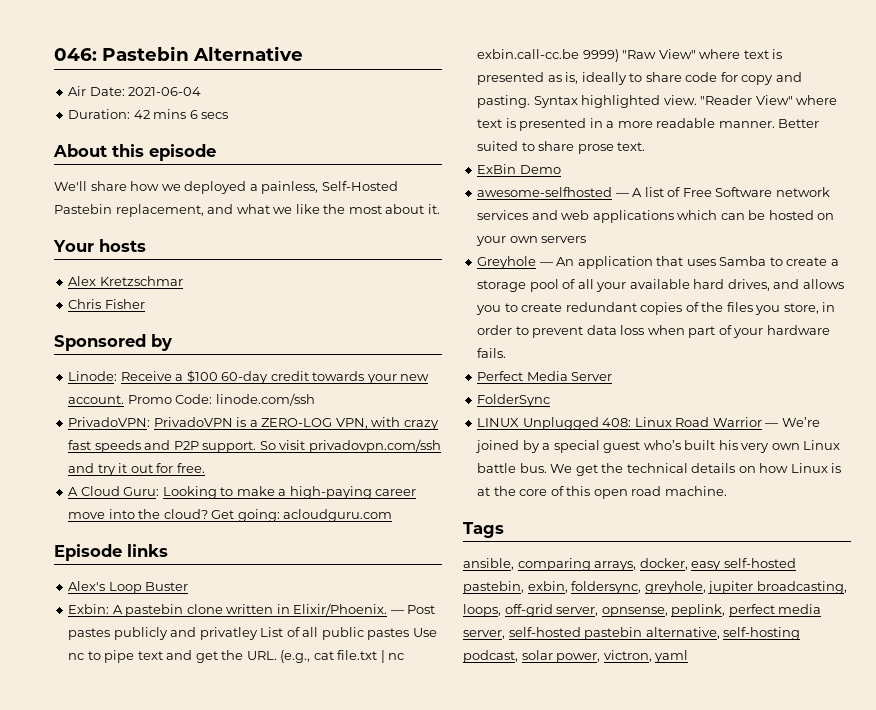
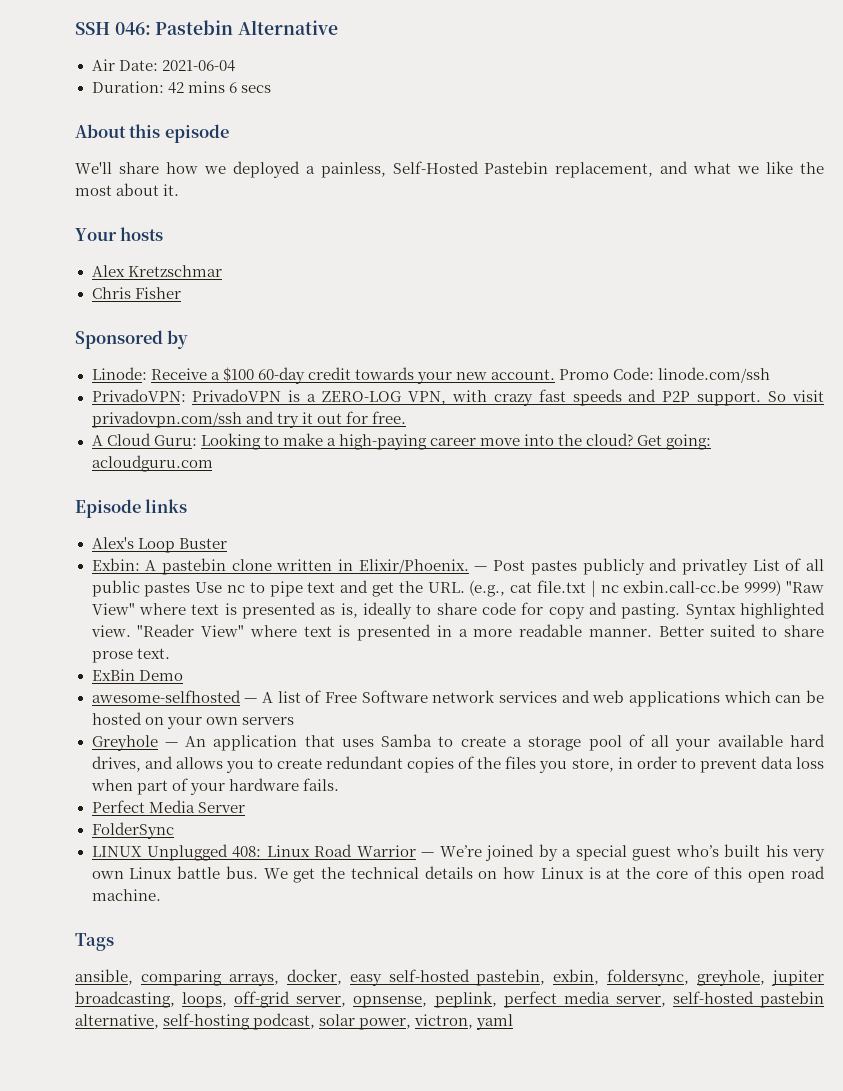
(54, 54) none -> [75,22,110,35] SSH

